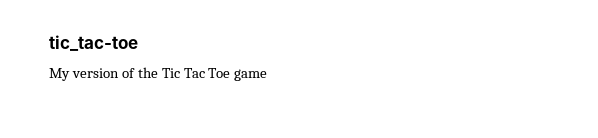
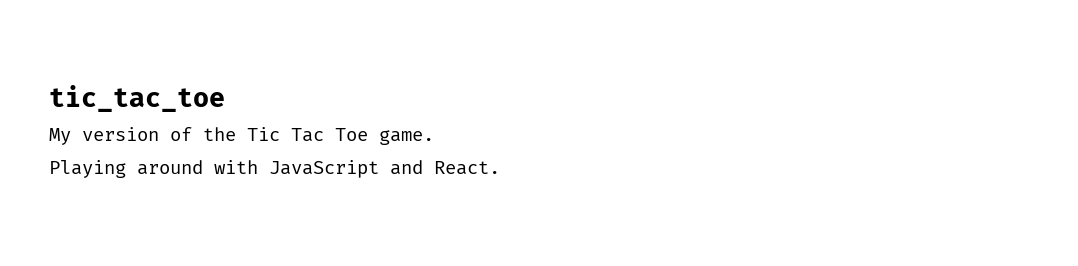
[49,35,138,51] tic_tac-toe -> [49,85,225,112] tic_tac_toe
[234,69,268,81] game -> [379,130,434,145] [49,160,500,178] game. // Playing around with JavaScript and React.

